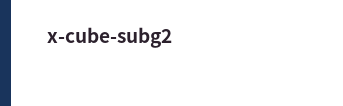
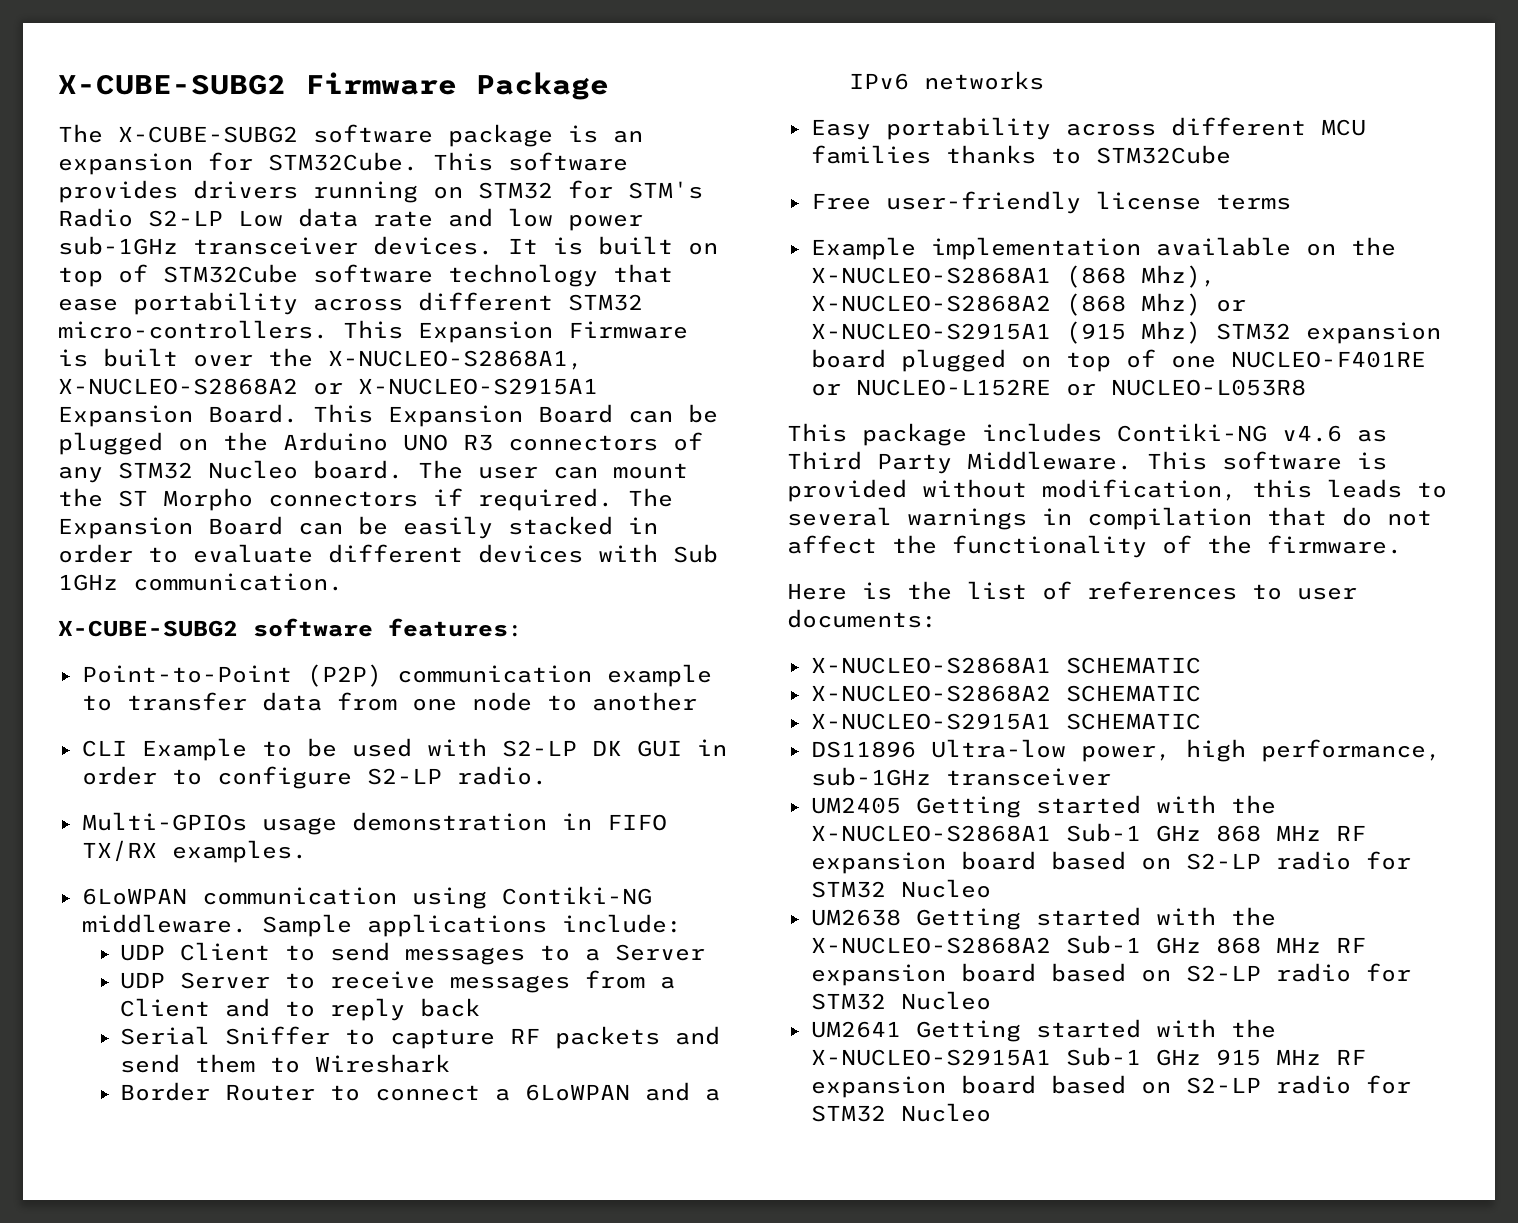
[47,27,172,48] x-cube-subg2 -> [58,72,609,100] [58,124,643,147] [58,152,628,175] [58,180,703,203] [58,208,643,231] [58,236,718,255] [58,264,673,287] [58,292,643,315] [58,320,688,343] [58,348,583,370] [58,378,598,395] [58,404,718,427] [58,432,703,455] [58,460,688,483] [58,488,673,511] [58,516,658,539] [58,544,718,563] [58,573,343,591] [58,618,523,637] [81,664,712,687] [81,692,697,711] [81,738,727,761] [81,766,547,789] [81,812,667,835] [81,840,307,863] [81,886,652,909] [81,914,682,937] [120,942,706,965] [120,970,676,993] [120,998,481,1021] [120,1026,721,1049] [120,1054,451,1073] [120,1082,721,1101] [849,71,1045,90] [810,117,1366,140] [810,145,1231,164] [810,191,1291,214] [810,237,1396,260] [810,265,1216,288] [810,293,1246,316] [810,321,1441,344] [810,349,1426,372] [810,379,1306,396] [787,423,1387,446] [787,451,1387,474] [787,479,1447,502] [787,507,1432,530] [787,535,1402,558] [787,581,1357,600] [787,609,937,628] [810,657,1201,674] [810,685,1201,702] [810,713,1201,730] [810,739,1441,762] [810,767,1111,786] [810,795,1276,818] [810,823,1366,842] [810,851,1411,874] [810,879,991,898] [810,907,1276,930] [810,935,1366,954] [810,963,1411,986] [810,991,991,1010] [810,1019,1276,1042] [810,1047,1366,1066] [810,1075,1411,1098] [810,1103,991,1122] X-CUBE-SUBG2 Firmware Package // The X-CUBE-SUBG2 software package is an expansion for STM32Cube. This software provides drivers running on STM32 for STM's Radio S2-LP Low data rate and low power sub-1GHz transceiver devices. It is built on top of STM32Cube software technology that ease portability across different STM32 micro-controllers. This Expansion Firmware is built over the X-NUCLEO-S2868A1, X-NUCLEO-S2868A2 or X-NUCLEO-S2915A1 Expansion Board. This Expansion Board can be plugged on the Arduino UNO R3 connectors of any STM32 Nucleo board. The user can mount the ST Morpho connectors if required. The Expansion Board can be easily stacked in order to evaluate different devices with Sub 1GHz communication. // X-CUBE-SUBG2 software features: // Point-to-Point (P2P) communication example to transfer data from one node to another // CLI Example to be used with S2-LP DK GUI in order to configure S2-LP radio. // Multi-GPIOs usage demonstration in FIFO TX/RX examples. // 6LoWPAN communication using Contiki-NG middleware. Sample applications include: // UDP Client to send messages to a Server // UDP Server to receive messages from a Client and to reply back // Serial Sniffer to capture RF packets and send them to Wireshark // Border Router to connect a 6LoWPAN and a IPv6 networks // Easy portability across different MCU families thanks to STM32Cube // Free user-friendly license terms // Example implementation available on the X-NUCLEO-S2868A1 (868 Mhz), X-NUCLEO-S2868A2 (868 Mhz) or X-NUCLEO-S2915A1 (915 Mhz) STM32 expansion board plugged on top of one NUCLEO-F401RE or NUCLEO-L152RE or NUCLEO-L053R8 // This package includes Contiki-NG v4.6 as Third Party Middleware. This software is provided without modification, this leads to several warnings in compilation that do not affect the functionality of the firmware. // Here is the list of references to user documents: // X-NUCLEO-S2868A1 SCHEMATIC // X-NUCLEO-S2868A2 SCHEMATIC // X-NUCLEO-S2915A1 SCHEMATIC // DS11896 Ultra-low power, high performance, sub-1GHz transceiver // UM2405 Getting started with the X-NUCLEO-S2868A1 Sub-1 GHz 868 MHz RF expansion board based on S2-LP radio for STM32 Nucleo // UM2638 Getting started with the X-NUCLEO-S2868A2 Sub-1 GHz 868 MHz RF expansion board based on S2-LP radio for STM32 Nucleo // UM2641 Getting started with the X-NUCLEO-S2915A1 Sub-1 GHz 915 MHz RF expansion board based on S2-LP radio for STM32 Nucleo

